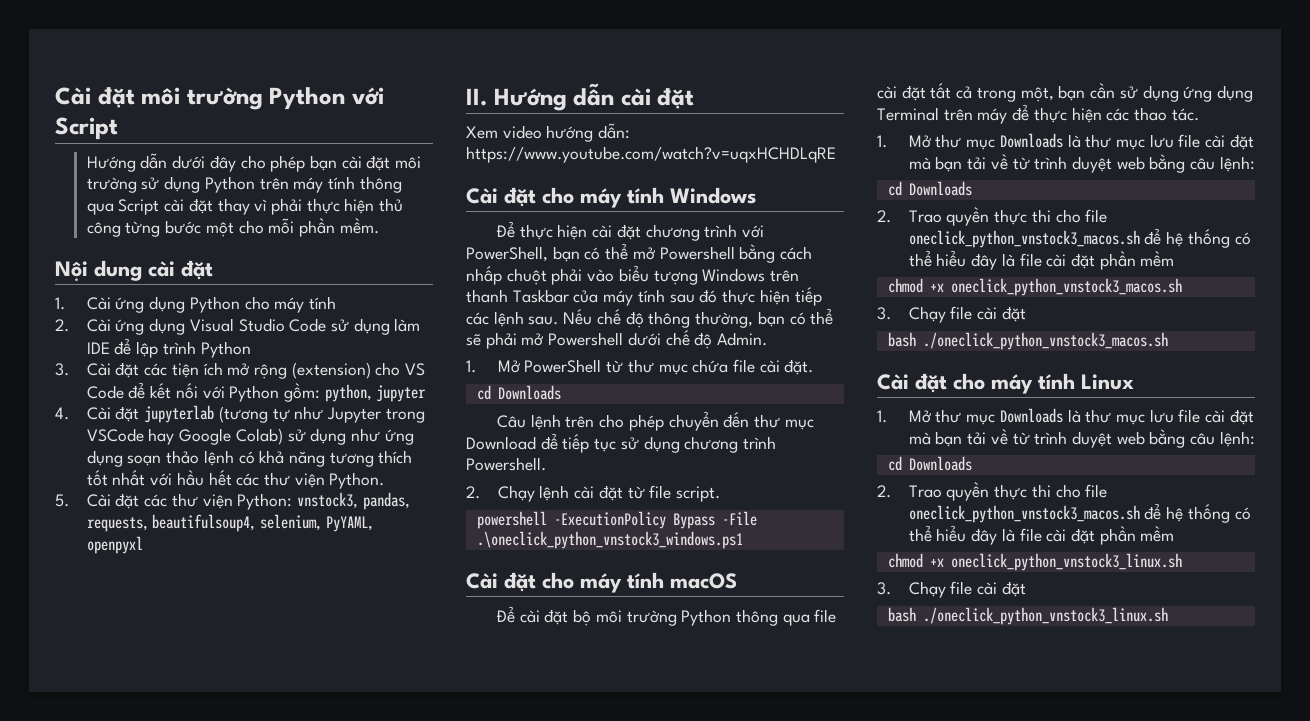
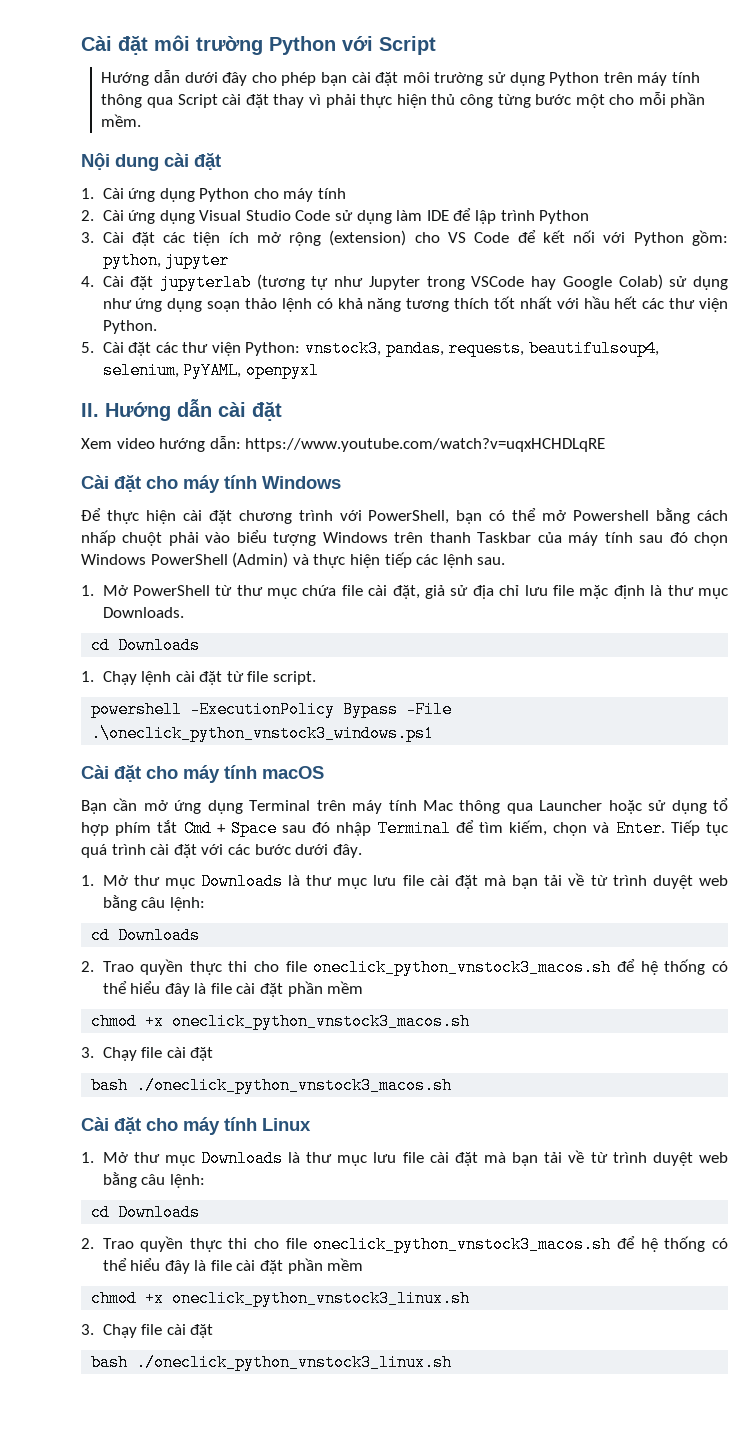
(718, 296) none -> [694,532,728,546] [81,552,309,568] chọn Windows PowerShell (Admin) và
[563,308,834,328] [466,330,768,349] Nếu chế độ thông thường, bạn có thể sẽ phải mở Powershell dưới chế độ Admin. -> (506, 561) none
[784,359,814,375] [476,385,561,400] [496,411,814,431] [466,433,777,453] [466,457,546,471] [466,486,480,499] đặt. // cd Downloads // Câu lệnh trên cho phép chuyển đến thư mục Download để tiếp tục sử dụng chương trình Powershell. // 2. -> [392,585,729,599] [102,607,184,618] [91,637,201,654] [81,671,94,682] đặt, giả sử địa chỉ lưu file mặc định là thư mục Downloads. // cd Downloads // 1.
[495,606,837,626] [877,83,1179,102] Để cài đặt bộ môi trường Python thông qua file cài đặt tất cả trong một, bạn cần sử dụng -> [81,798,168,814] Bạn cần mở
[1012,104,1199,123] để thực hiện các thao tác. -> [388,798,728,814] [81,820,728,837] [81,844,362,858] tính Mac thông qua Launcher hoặc sử dụng tổ hợp phím tắt Cmd + Space sau đó nhập Terminal để tìm kiếm, chọn và Enter. Tiếp tục quá trình cài đặt với các bước dưới đây.

